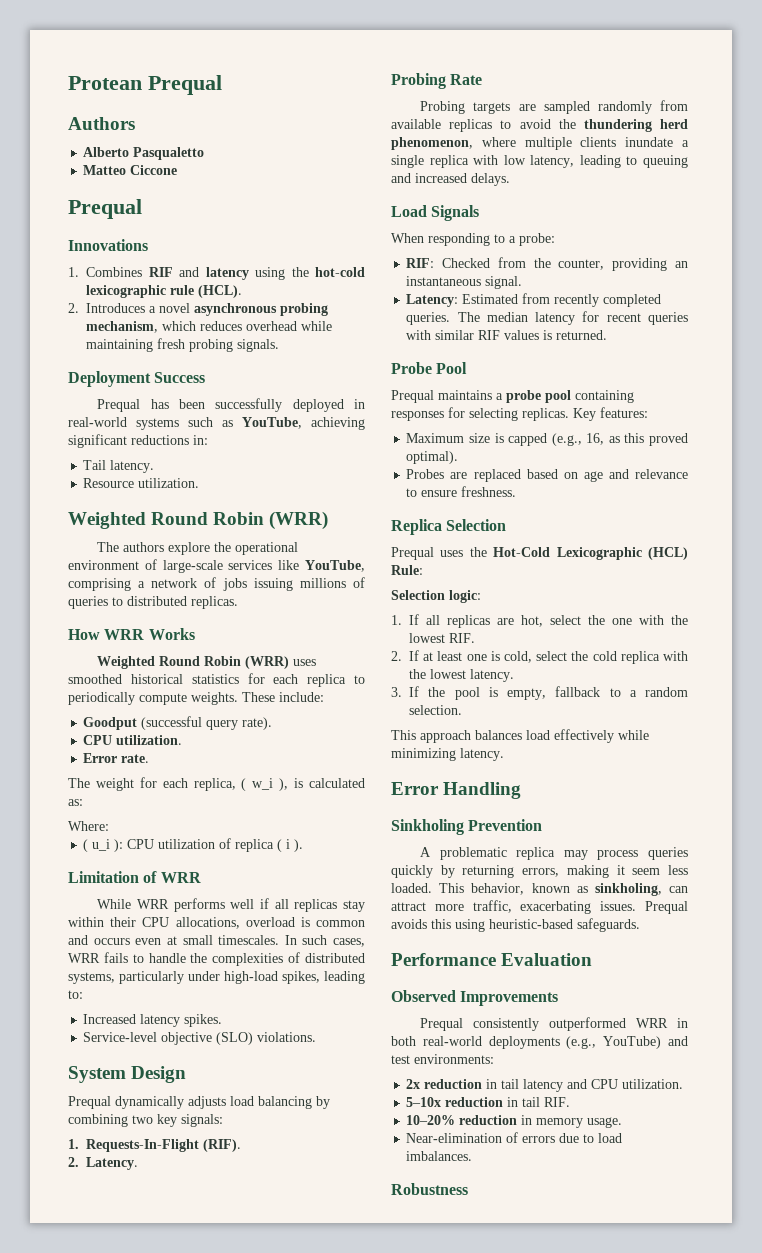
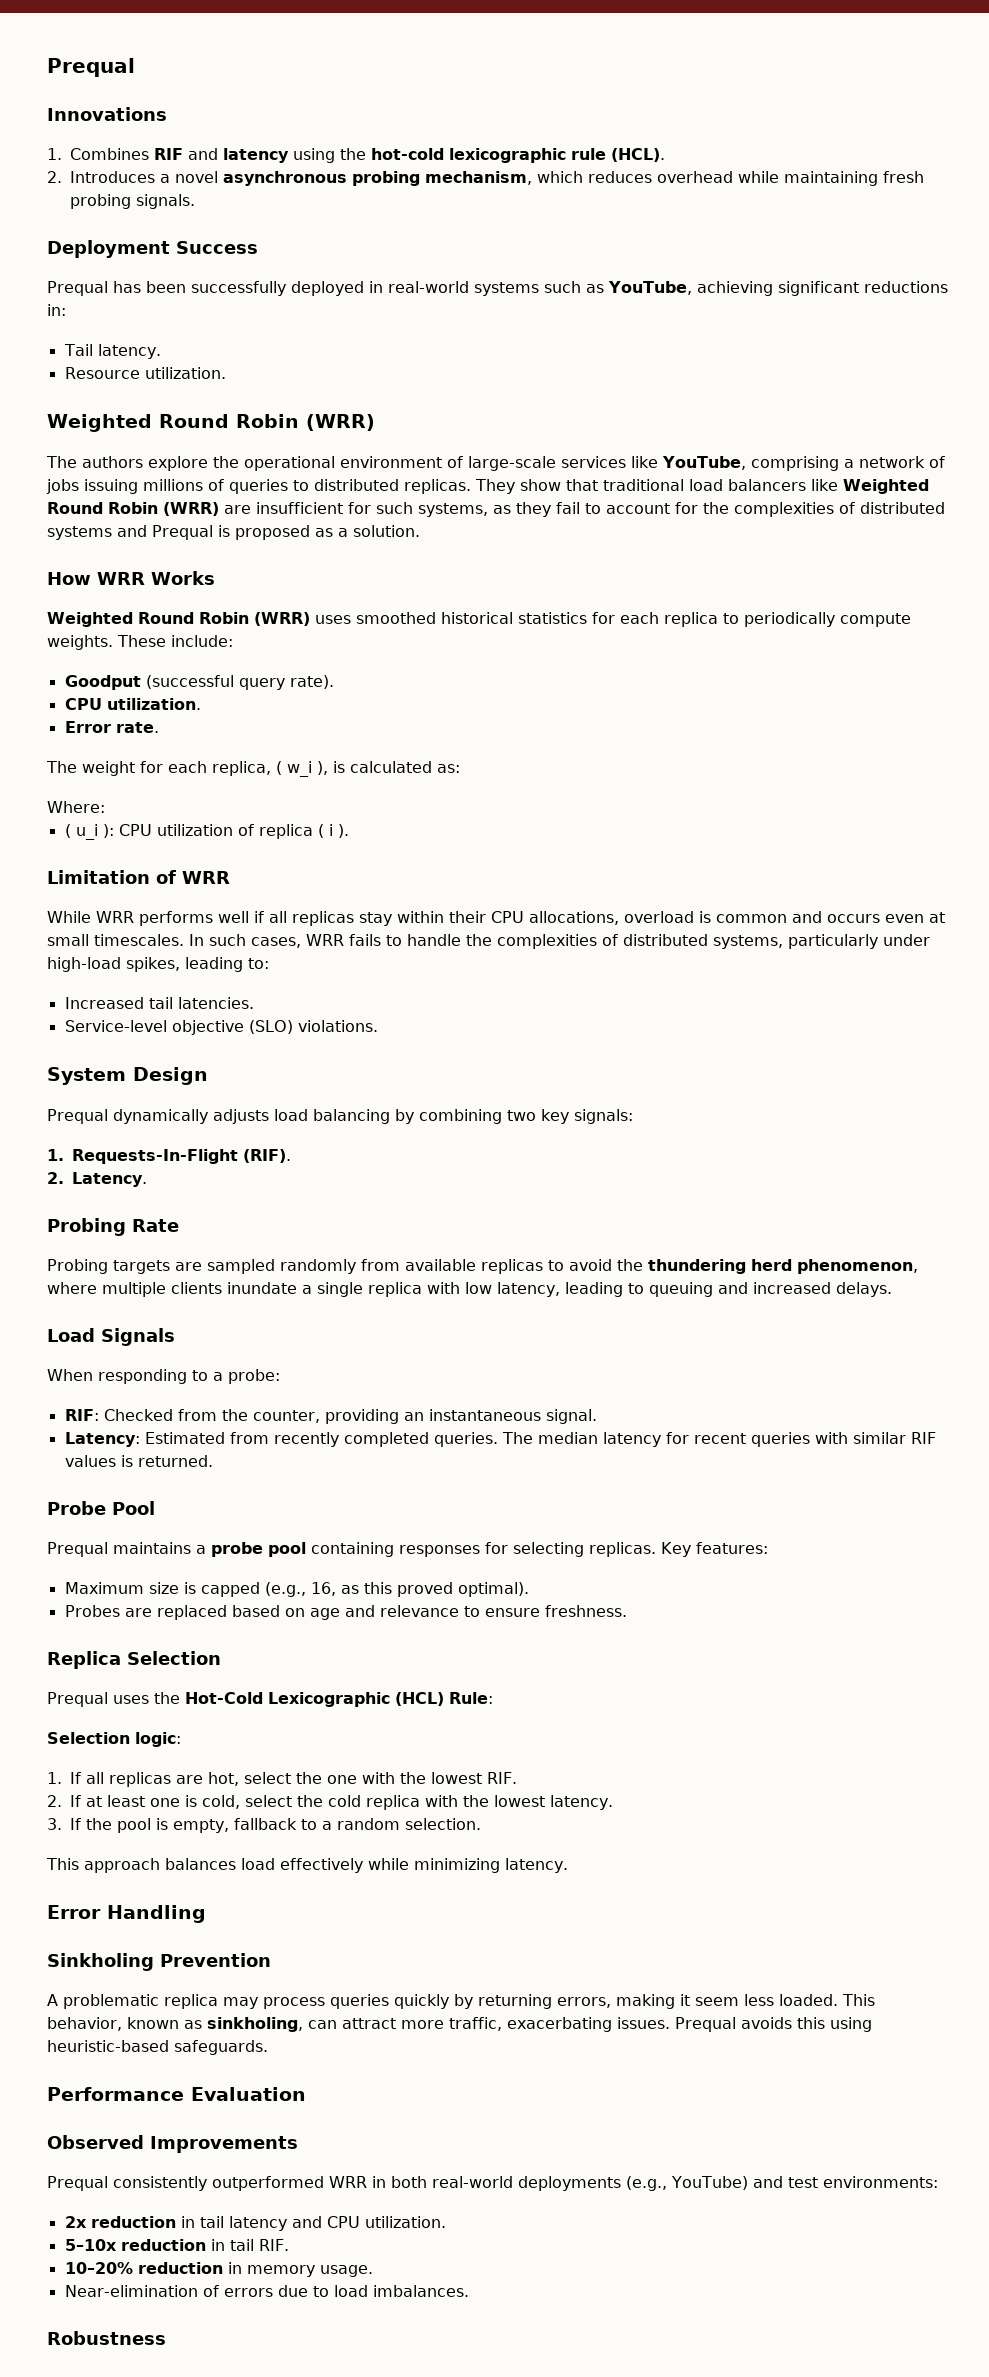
[68,75,222,95] [68,117,135,130] [83,147,205,160] [83,165,178,175] Protean Prequal // Authors // Alberto Pasqualetto // Matteo Ciccone // -> (47, 67) none
(238, 602) none -> [475,479,929,494] [47,502,945,517] [47,525,420,540] They show that traditional load balancers like Weighted Round Robin (WRR) are insufficient for such systems, as they fail to account for the complexities of distributed systems and Prequal is proposed as a solution.
[140,1014,223,1027] latency spikes. -> [148,997,254,1009] tail latencies.

